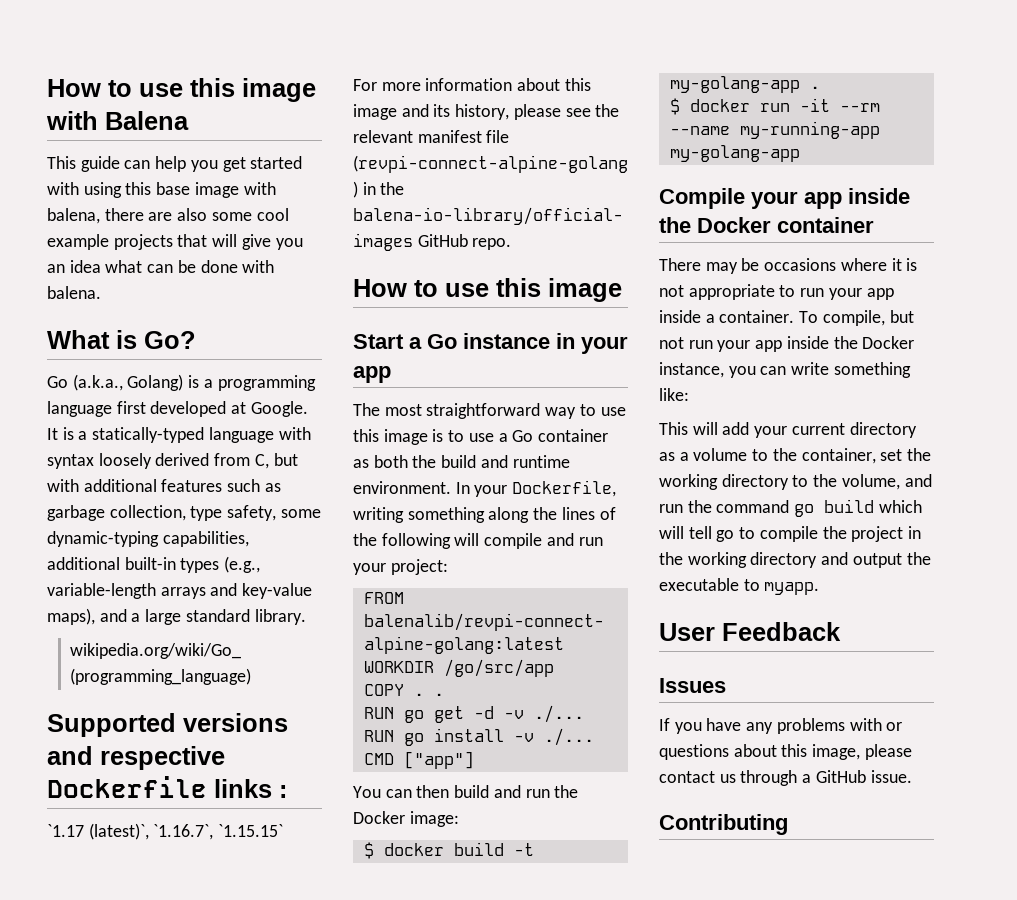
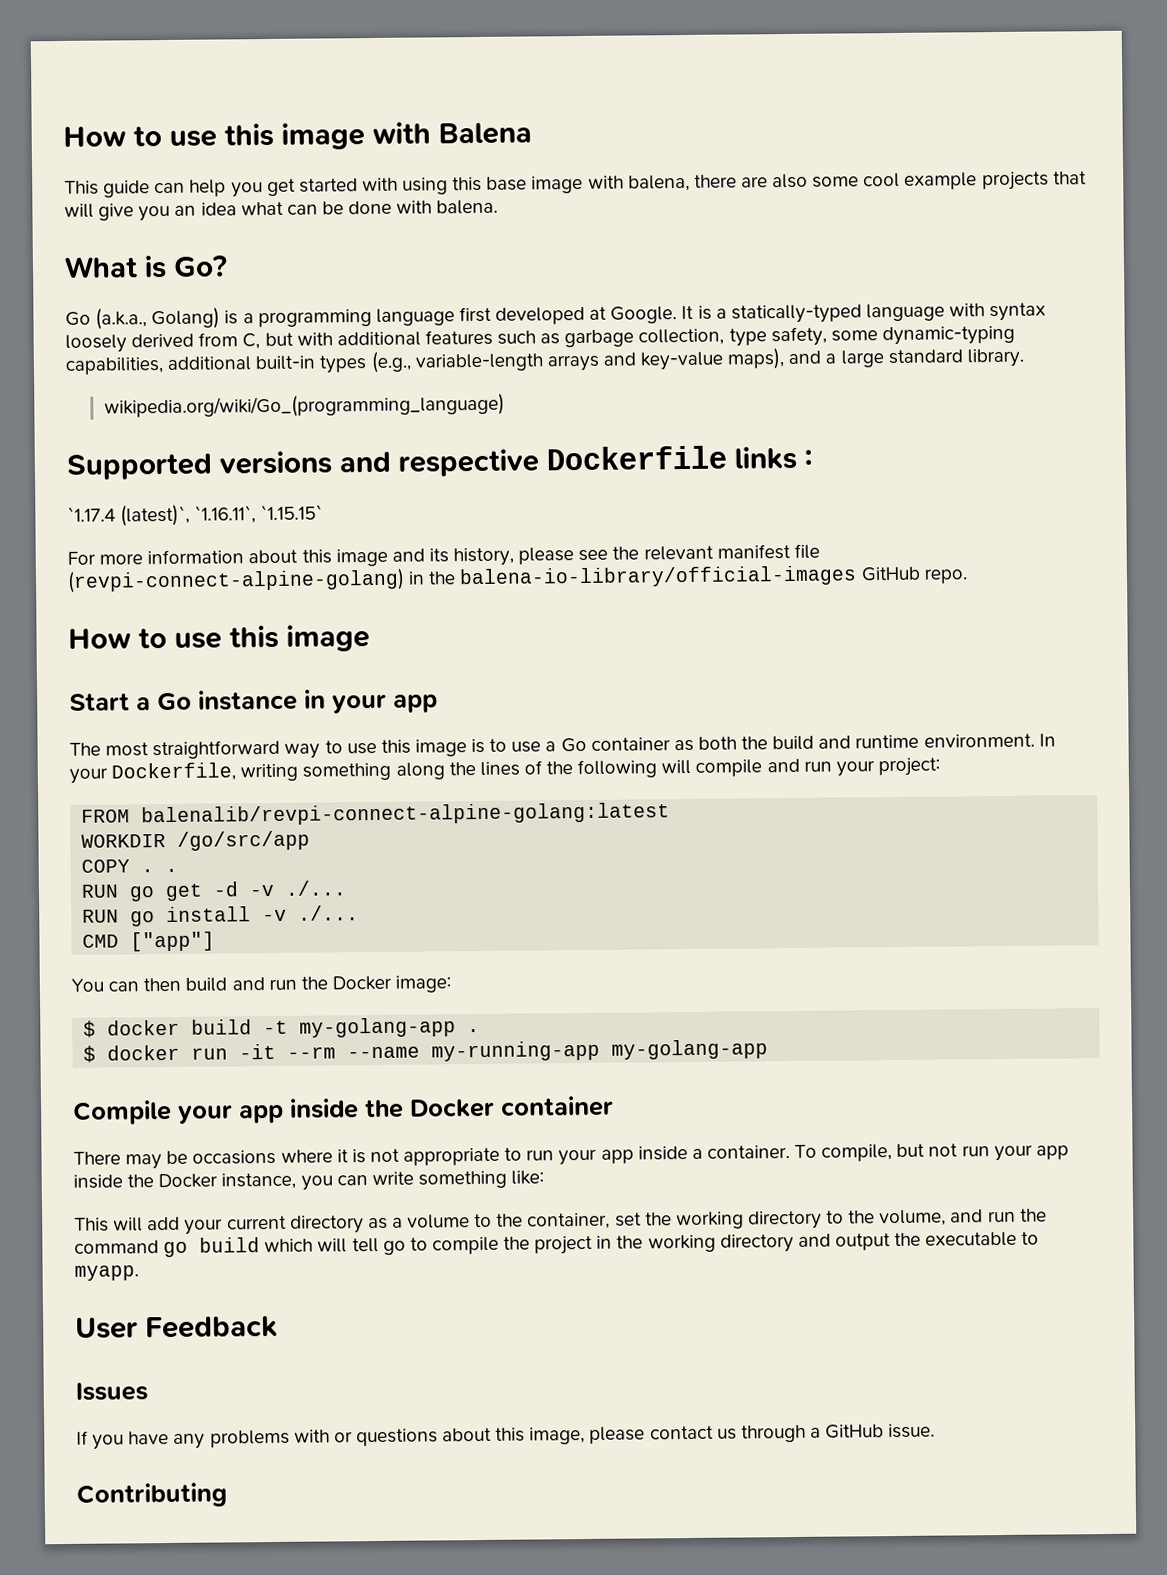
[47,823,214,840] `1.17 (latest)`, `1.16.7`, -> [67,504,257,527] `1.17.4 (latest)`, `1.16.11`,

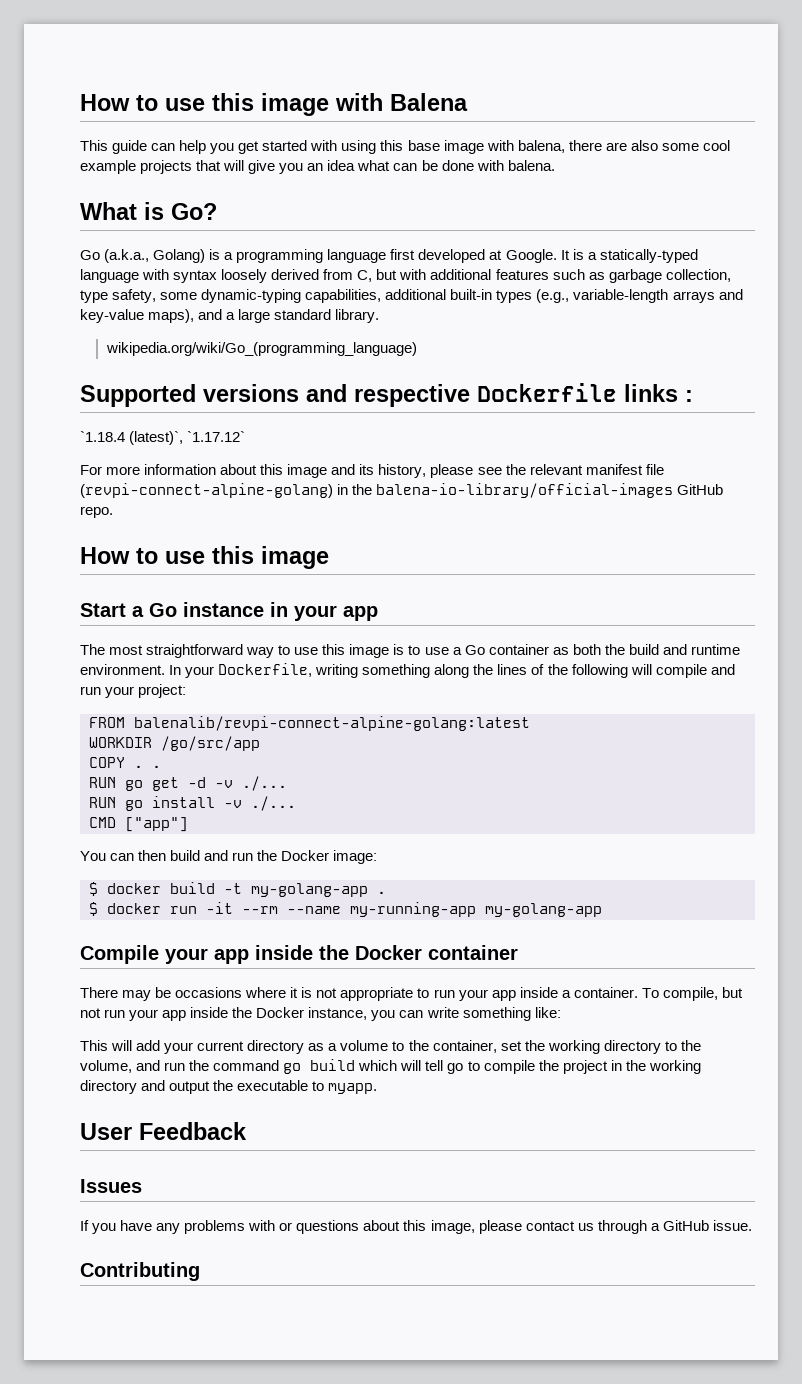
[67,504,324,527] `1.17.4 (latest)`, `1.16.11`, `1.15.15` -> [80,431,246,445] `1.18.4 (latest)`, `1.17.12`

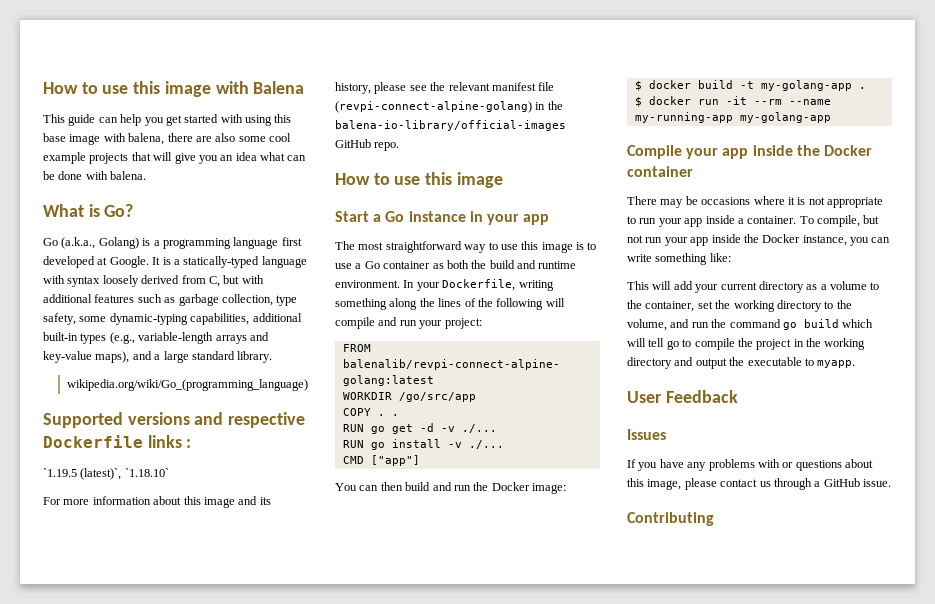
[80,431,246,445] `1.18.4 (latest)`, `1.17.12` -> [43,468,169,480] `1.19.5 (latest)`, `1.18.10`

